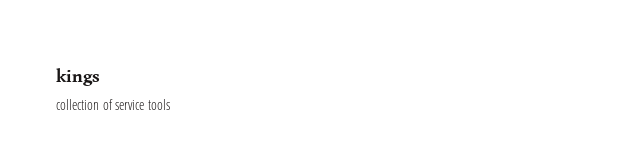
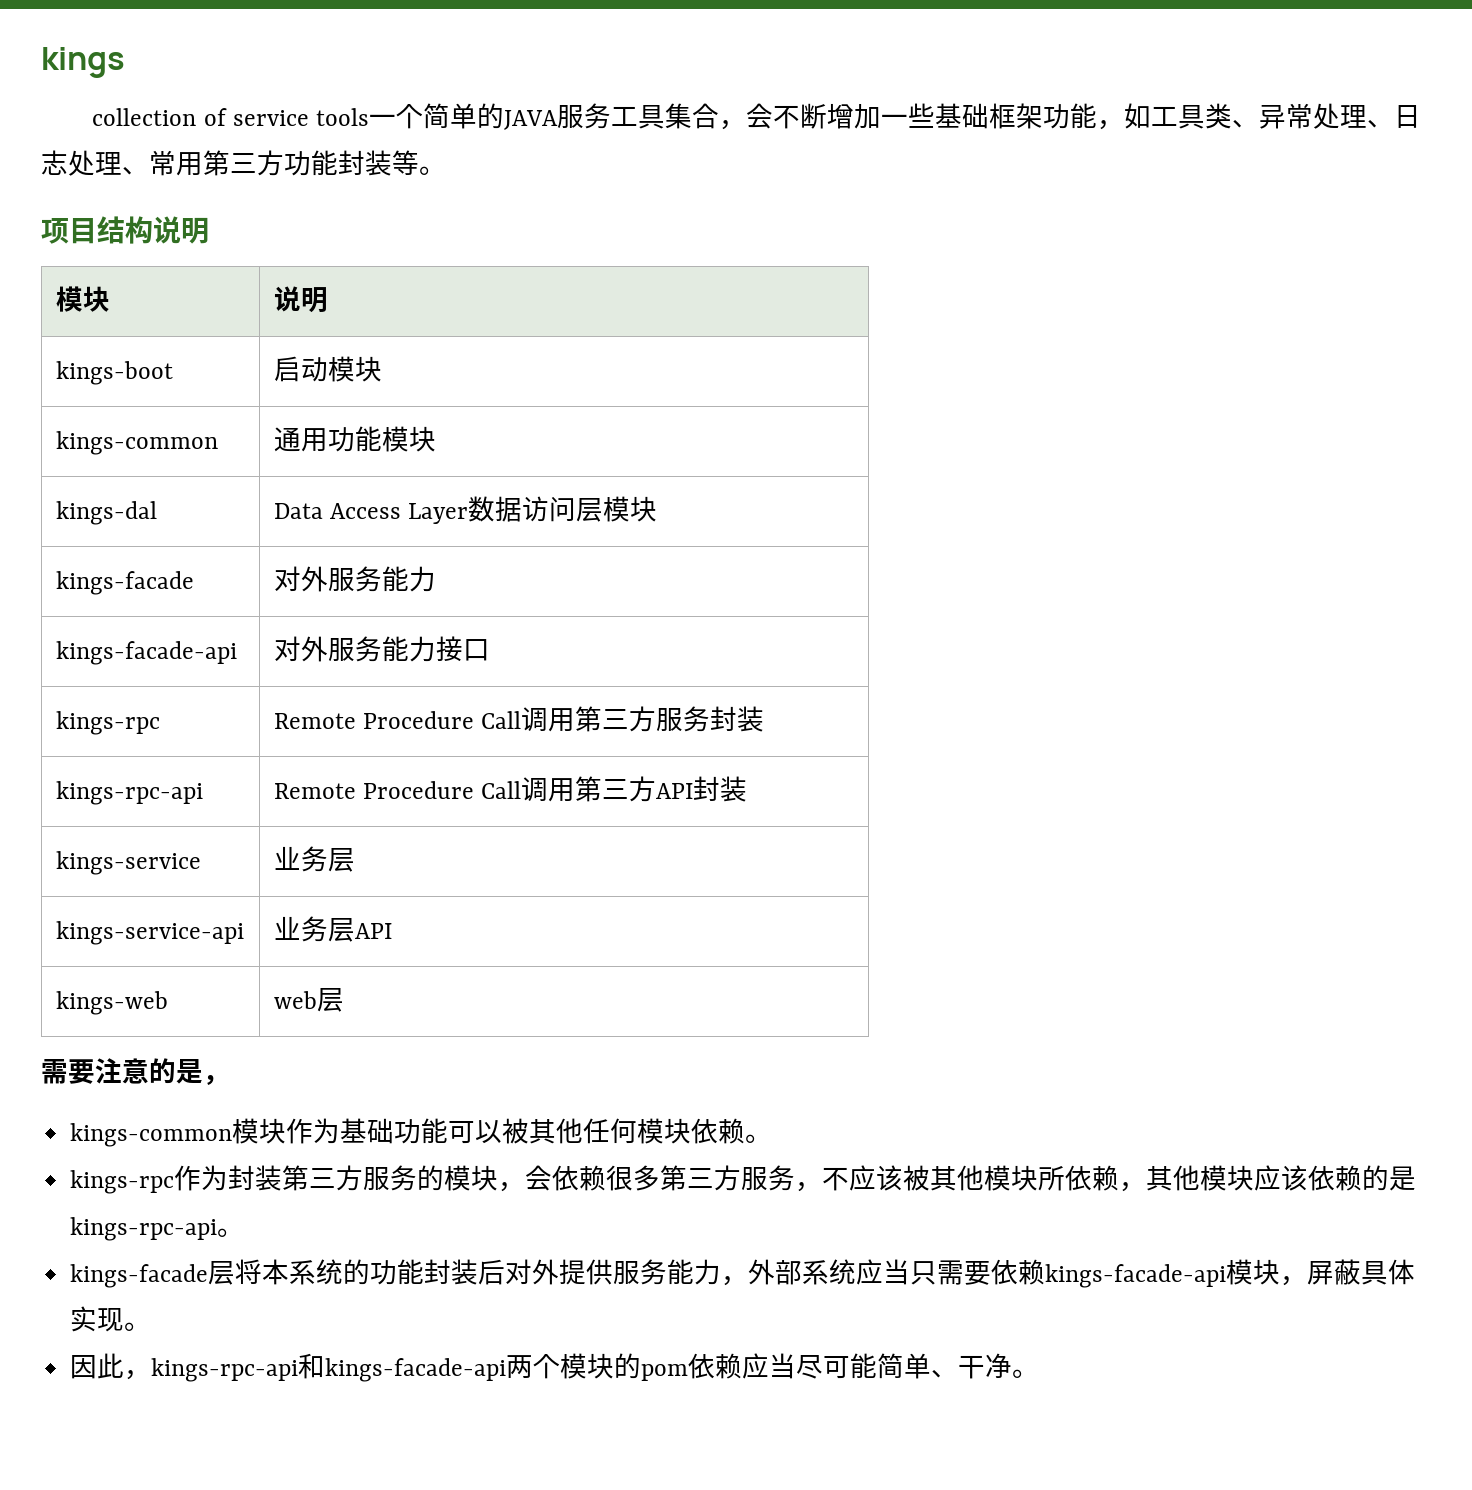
(170, 104) none -> [368,103,1421,130] [41,150,446,176] [41,216,209,244] [55,286,110,312] [273,286,328,313] [55,361,173,385] [273,356,382,382] [55,431,218,455] [273,426,436,452] [55,501,157,525] [273,496,658,524] [55,571,194,595] [273,566,436,592] [55,641,237,665] [273,636,490,662] [55,711,160,735] [273,706,765,732] [55,781,203,805] [273,776,748,802] [55,851,201,875] [273,846,355,872] [55,921,244,945] [273,916,392,942] [55,991,168,1015] [273,988,344,1012] [41,1058,230,1085] [70,1118,773,1147] [70,1165,1417,1194] [70,1217,245,1241] [70,1259,1416,1288] [70,1306,152,1332] [70,1353,1040,1382] 一个简单的JAVA服务工具集合，会不断增加一些基础框架功能，如工具类、异常处理、日志处理、常用第三方功能封装等。 // 项目结构说明 // 模块 | 说明 // kings-boot | 启动模块 // kings-common | 通用功能模块 // kings-dal | Data Access Layer数据访问层模块 // kings-facade | 对外服务能力 // kings-facade-api | 对外服务能力接口 // kings-rpc | Remote Procedure Call调用第三方服务封装 // kings-rpc-api | Remote Procedure Call调用第三方API封装 // kings-service | 业务层 // kings-service-api | 业务层API // kings-web | web层 // 需要注意的是， // kings-common模块作为基础功能可以被其他任何模块依赖。 // kings-rpc作为封装第三方服务的模块，会依赖很多第三方服务，不应该被其他模块所依赖，其他模块应该依赖的是kings-rpc-api。 // kings-facade层将本系统的功能封装后对外提供服务能力，外部系统应当只需要依赖kings-facade-api模块，屏蔽具体实现。 // 因此，kings-rpc-api和kings-facade-api两个模块的pom依赖应当尽可能简单、干净。

